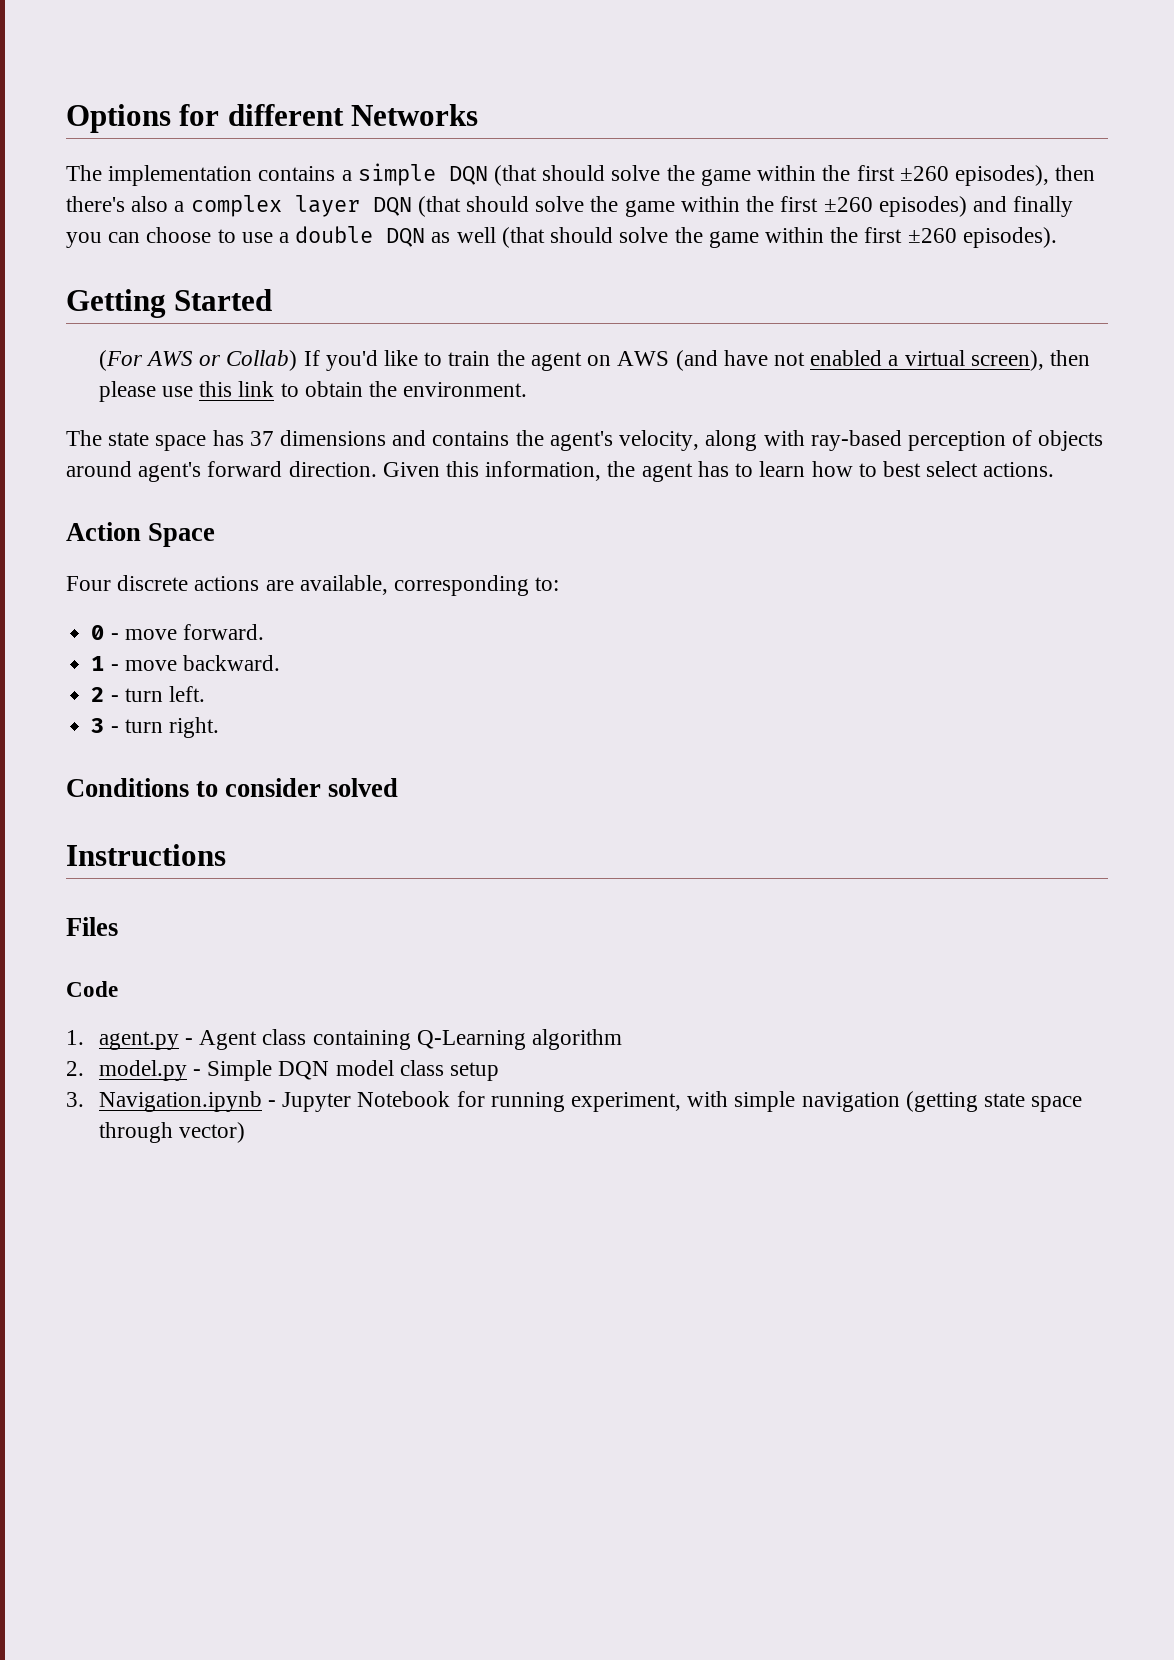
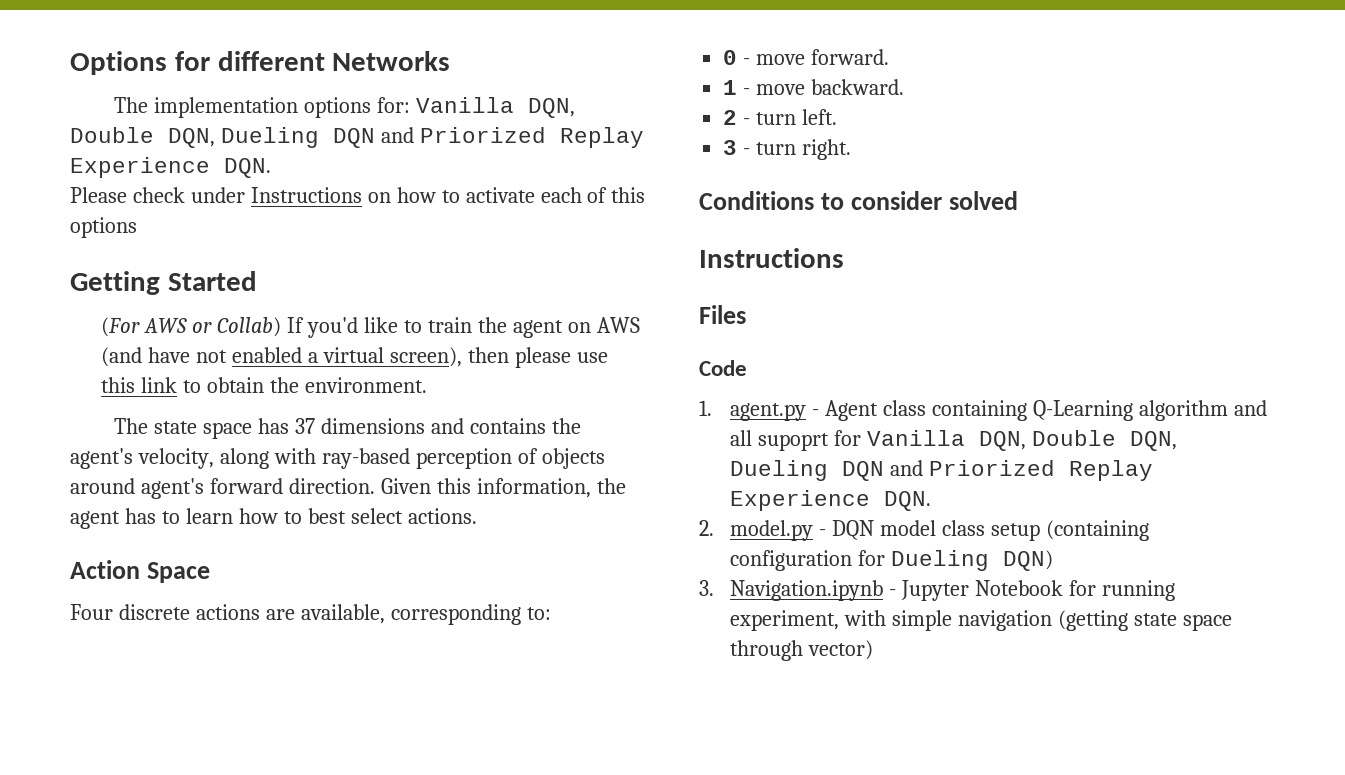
[258,163,1096,186] [66,195,1074,217] [66,226,1057,248] contains a simple DQN (that should solve the game within the first ±260 episodes), then there's also a complex layer DQN (that should solve the game within the first ±260 episodes) and finally you can choose to use a double DQN as well (that should solve the game within the first ±260 episodes). -> [304,97,576,118] [70,127,644,148] [70,157,271,178] [70,187,646,203] [70,217,137,238] options for: Vanilla DQN, Double DQN, Dueling DQN and Priorized Replay Experience DQN. // Please check under Instructions on how to activate each of this options
(623, 1039) none -> [1234,400,1268,416] [730,430,1178,451] [730,460,1154,481] [730,490,932,511] and all supoprt for Vanilla DQN, Double DQN, Dueling DQN and Priorized Replay Experience DQN.
[207,1060,273,1081] Simple -> (827, 532) none
(500, 1071) none -> [1046,520,1150,541] [730,550,1054,571] (containing configuration for Dueling DQN)

